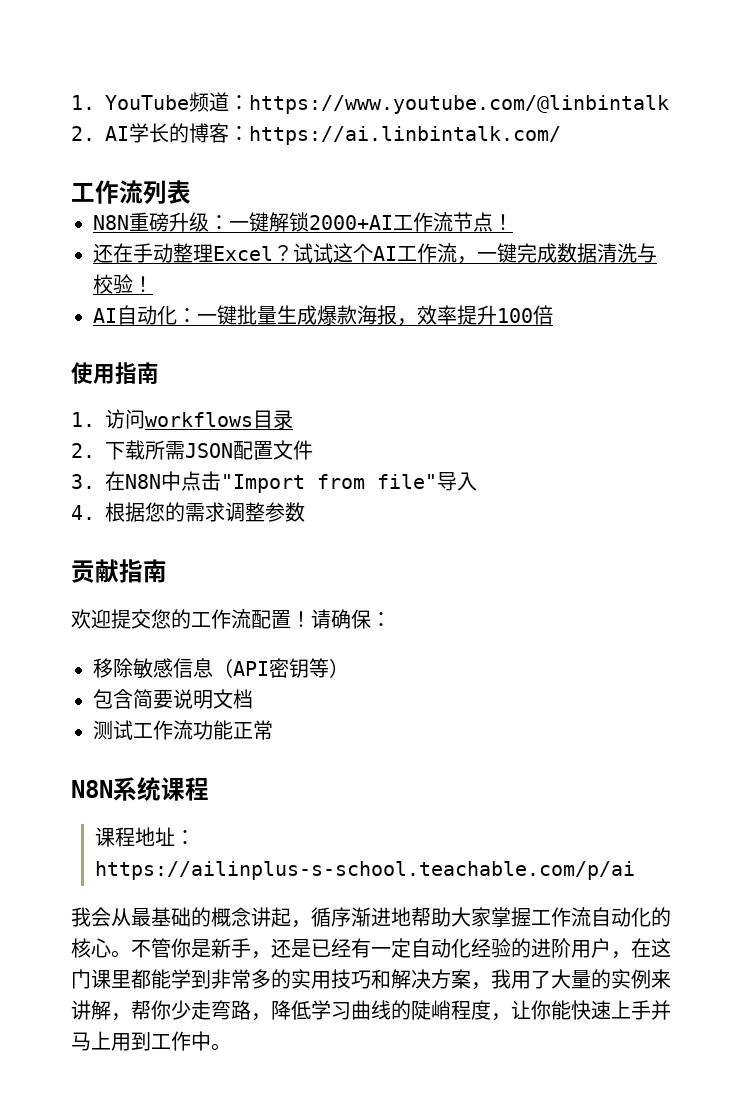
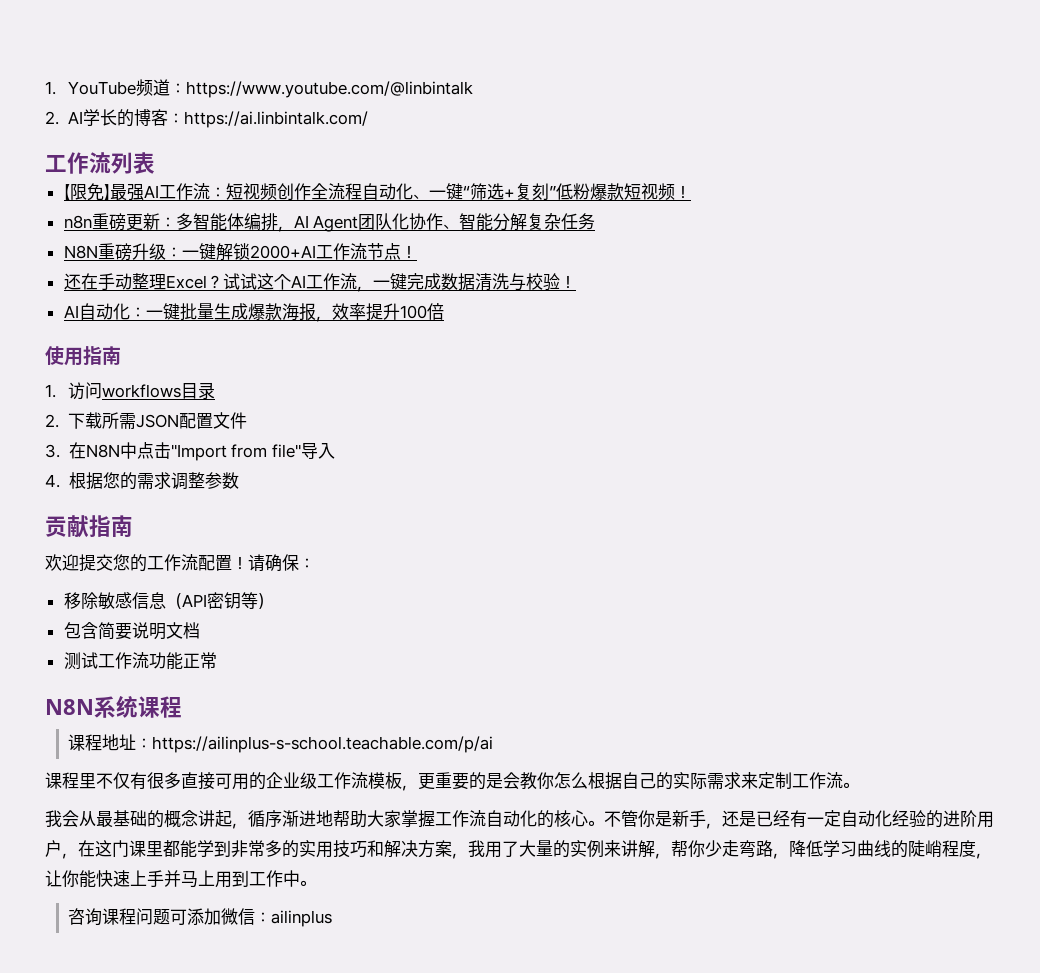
(191, 192) none -> [63,183,691,201] [63,213,596,232] // 【限免】最强AI工作流：短视频创作全流程自动化、一键“筛选+复刻”低粉爆款短视频！ // n8n重磅更新：多智能体编排，AI Agent团队化协作、智能分解复杂任务
(635, 870) none -> [45,772,859,791] // 课程里不仅有很多直接可用的企业级工作流模板，更重要的是会教你怎么根据自己的实际需求来定制工作流。
(231, 1047) none -> [67,908,332,927] // 咨询课程问题可添加微信：ailinplus

